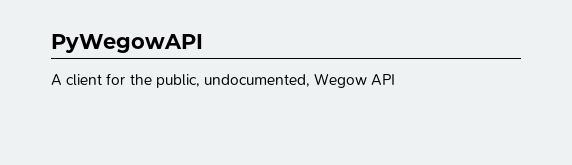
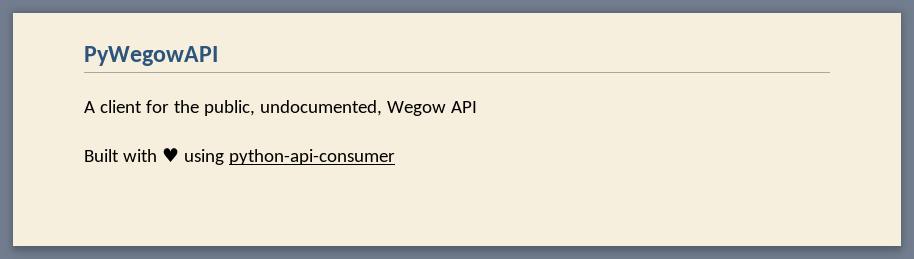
(396, 80) none -> [84,148,395,165] // Built with ♥ using python-api-consumer

